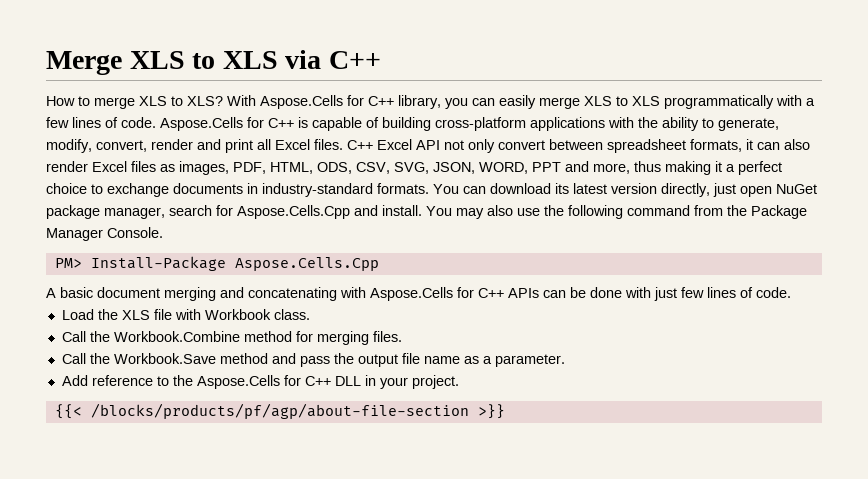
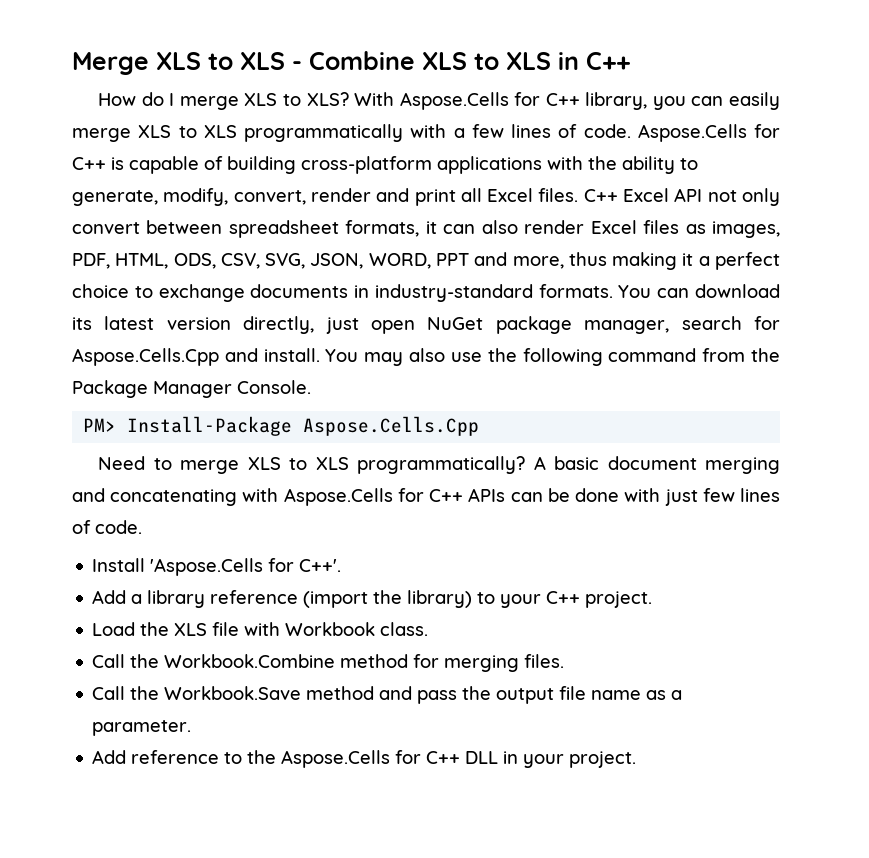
[285,50,322,69] via -> [292,51,579,70] - Combine XLS to XLS in
[78,96,90,106] to -> [141,92,175,106] do I
(379, 264) none -> [98,456,526,474] Need to merge XLS to XLS programmatically?
(791, 292) none -> [92,558,342,576] [92,590,653,608] // Install 'Aspose.Cells for C++'. // Add a library reference (import the library) to your C++ project.
[54,403,505,419] // {{< /blocks/products/pf/agp/about-file-section >}} -> (637, 759) none

